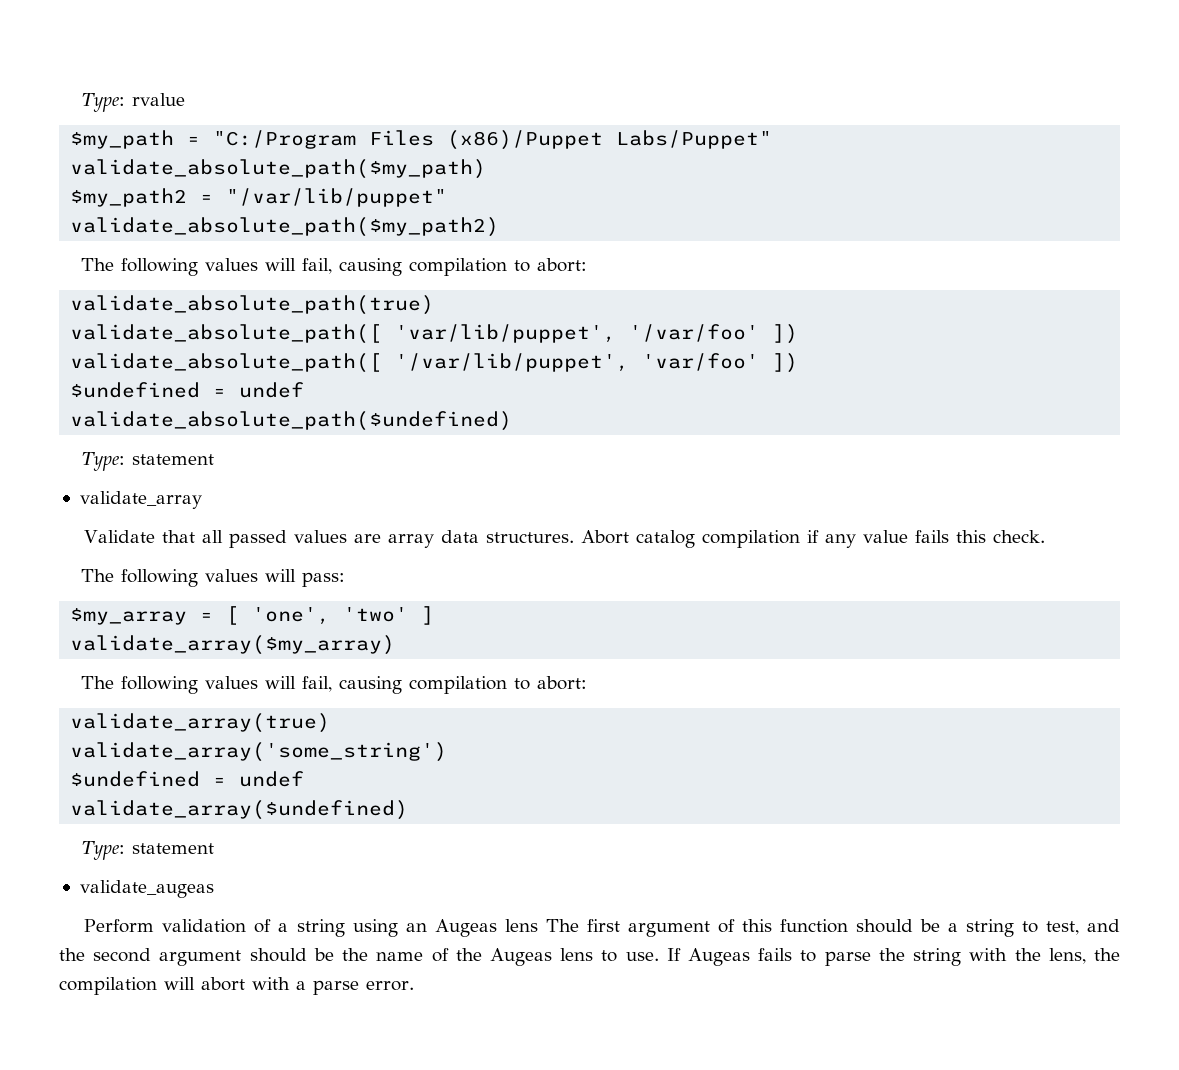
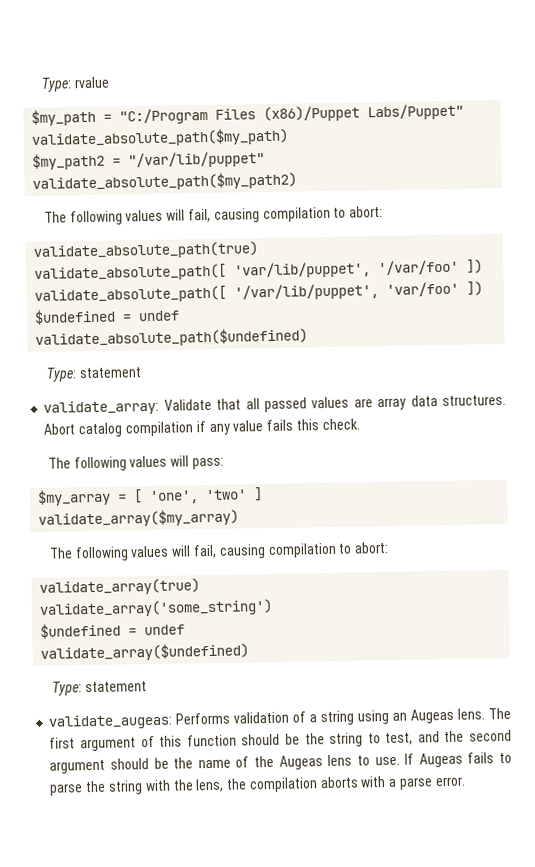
[79,491,202,509] validate_array // -> [43,399,160,416] validate_array:
[79,880,214,898] [84,919,155,933] validate_augeas // Perform -> [48,712,231,730] validate_augeas: Performs
[504,919,538,932] lens -> [457,708,486,720] lens.
[947,923,958,932] a -> [304,733,325,745] the
[164,977,245,991] will abort -> [319,776,359,789] aborts

